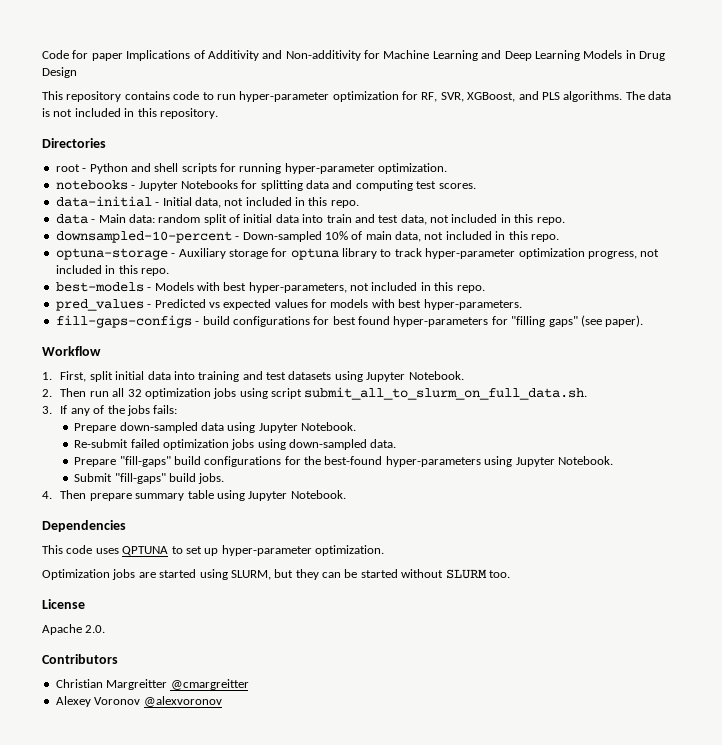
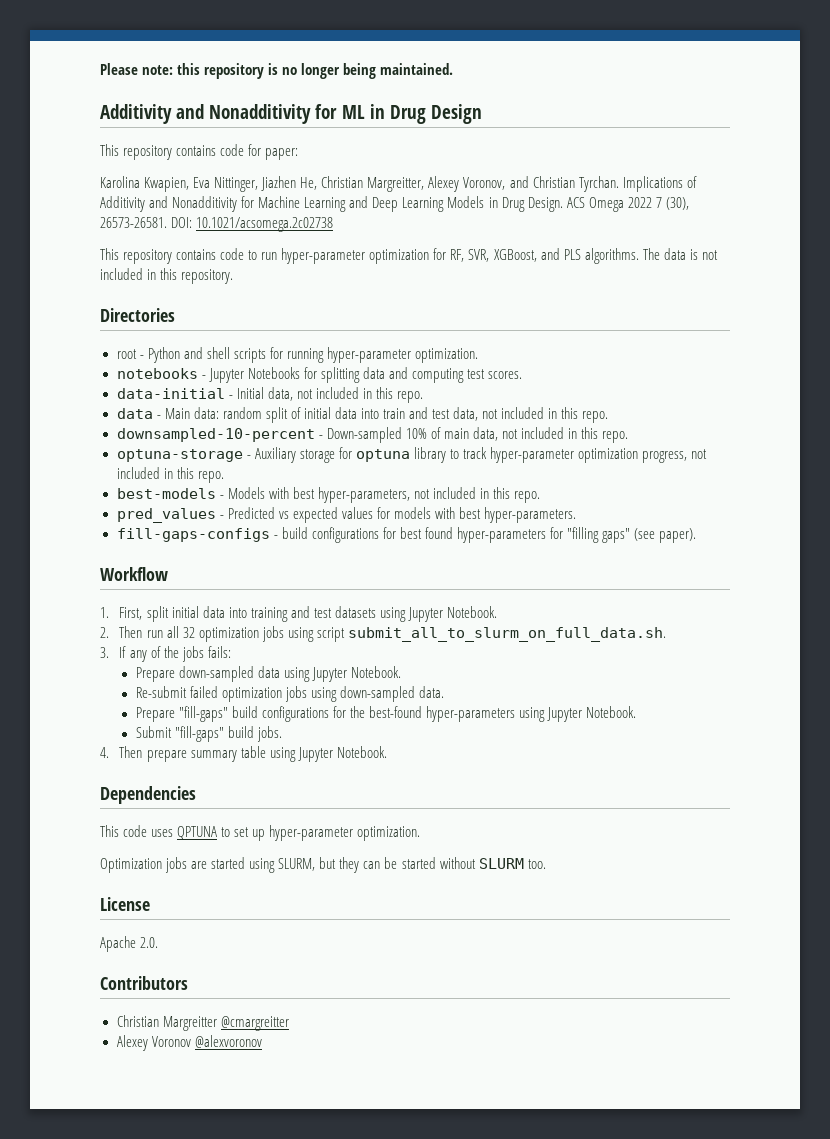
[42,50,123,61] Code for paper -> [100,63,454,79] [100,104,482,124] [100,144,299,160] [100,176,619,192] Please note: this repository is no longer being maintained. // Additivity and Nonadditivity for ML in Drug Design // This repository contains code for paper: // Karolina Kwapien, Eva Nittinger, Jiazhen He, Christian Margreitter, Alexey Voronov, and Christian Tyrchan.
[285,50,361,61] Non-additivity -> [172,196,238,212] Nonadditivity
[42,67,77,78] Design -> [527,197,689,212] [100,217,334,232] Design. ACS Omega 2022 7 (30), 26573-26581. DOI: 10.1021/acsomega.2c02738

